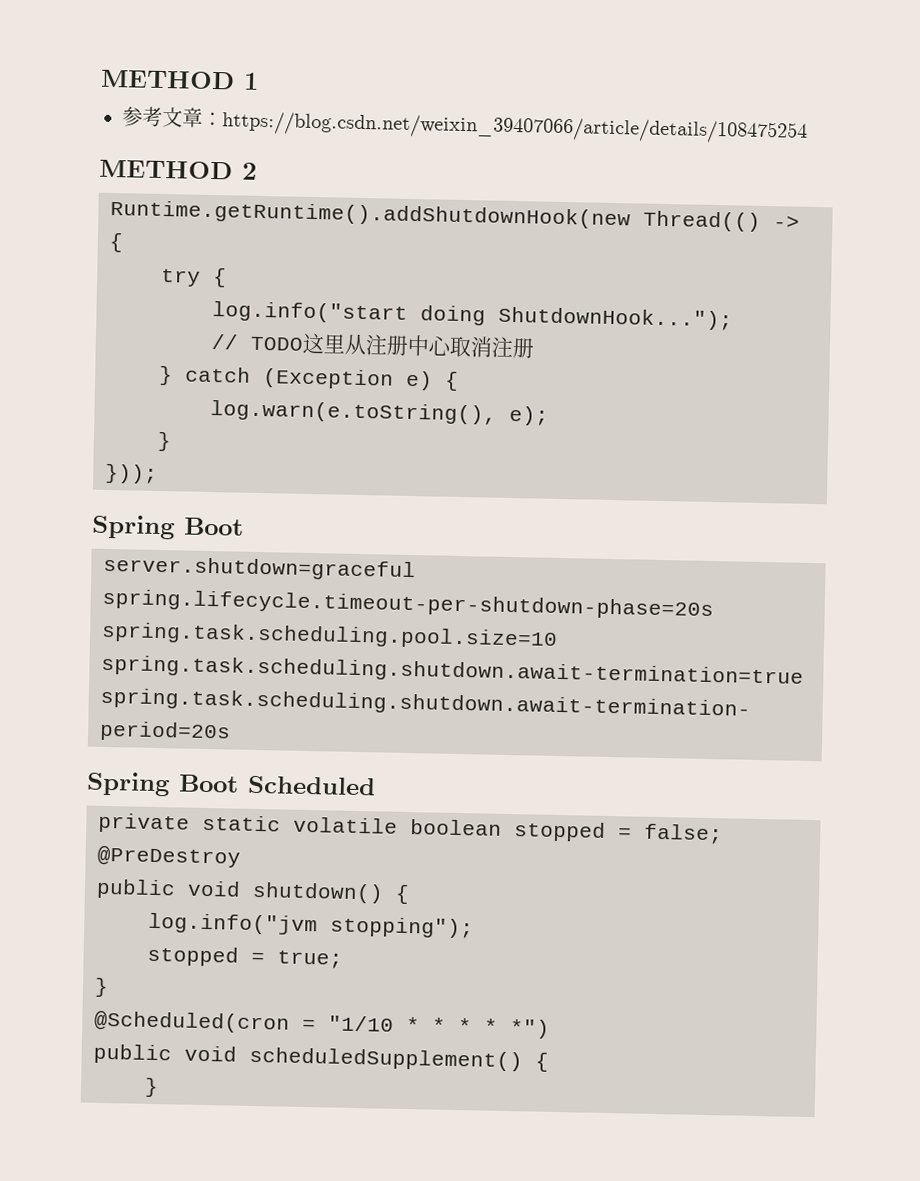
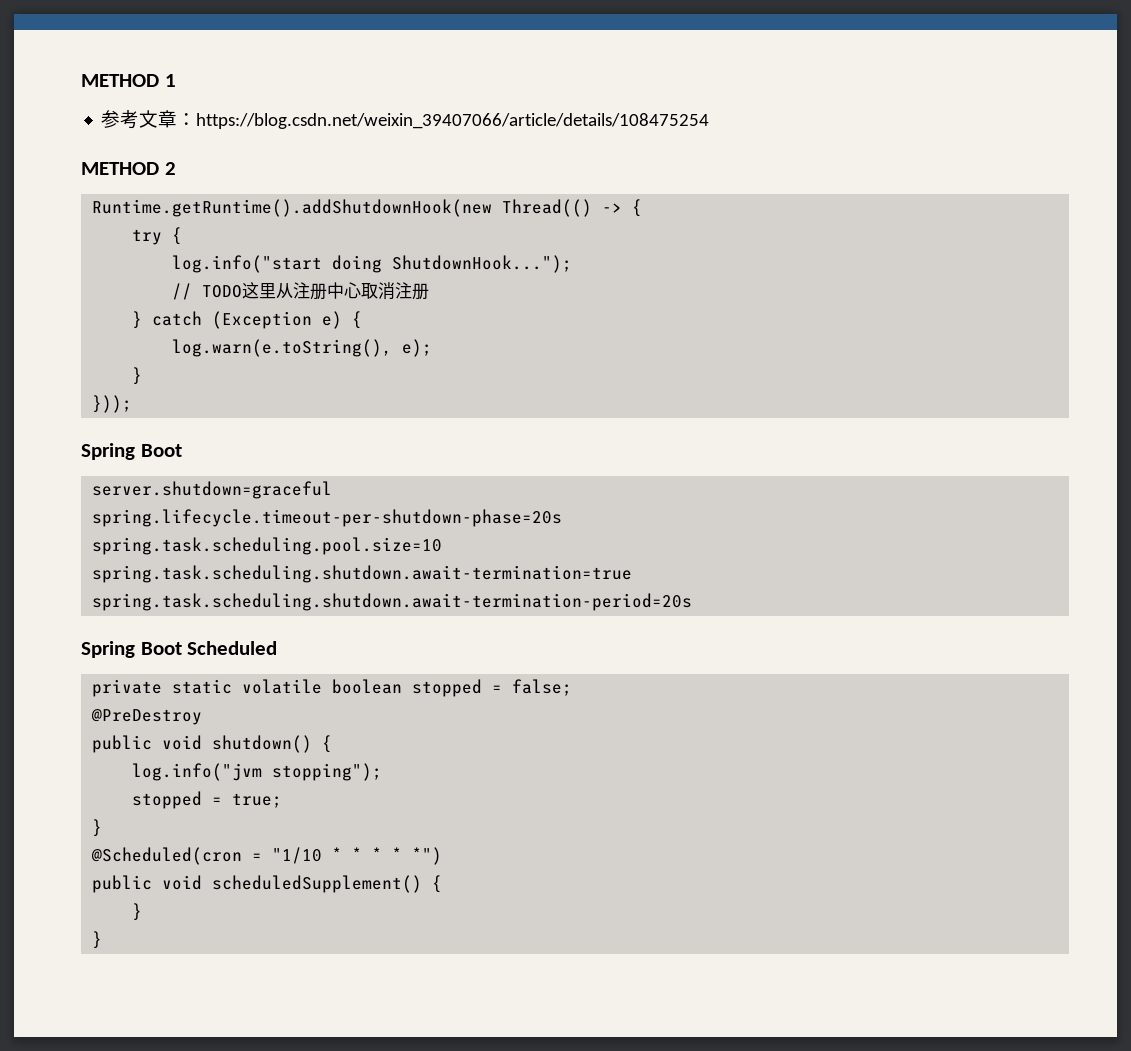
(159, 1087) none -> [92,931,103,949] // }

